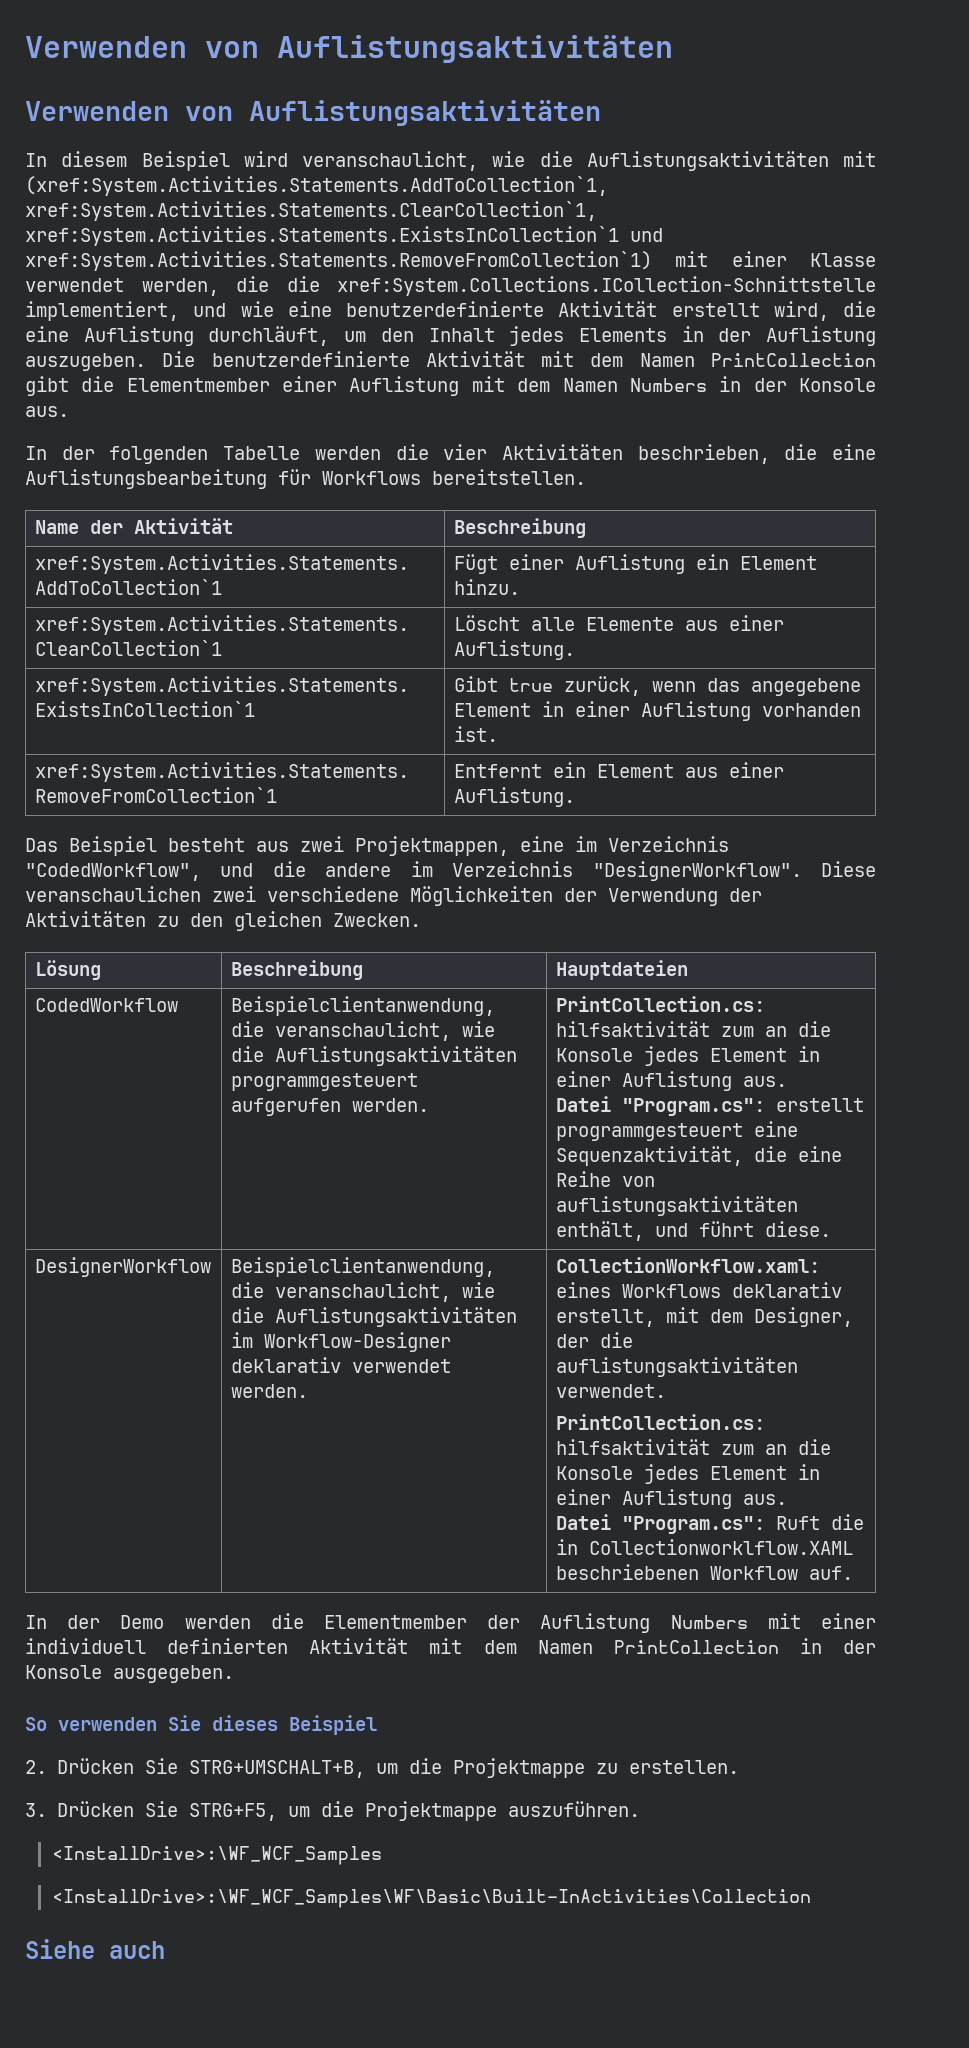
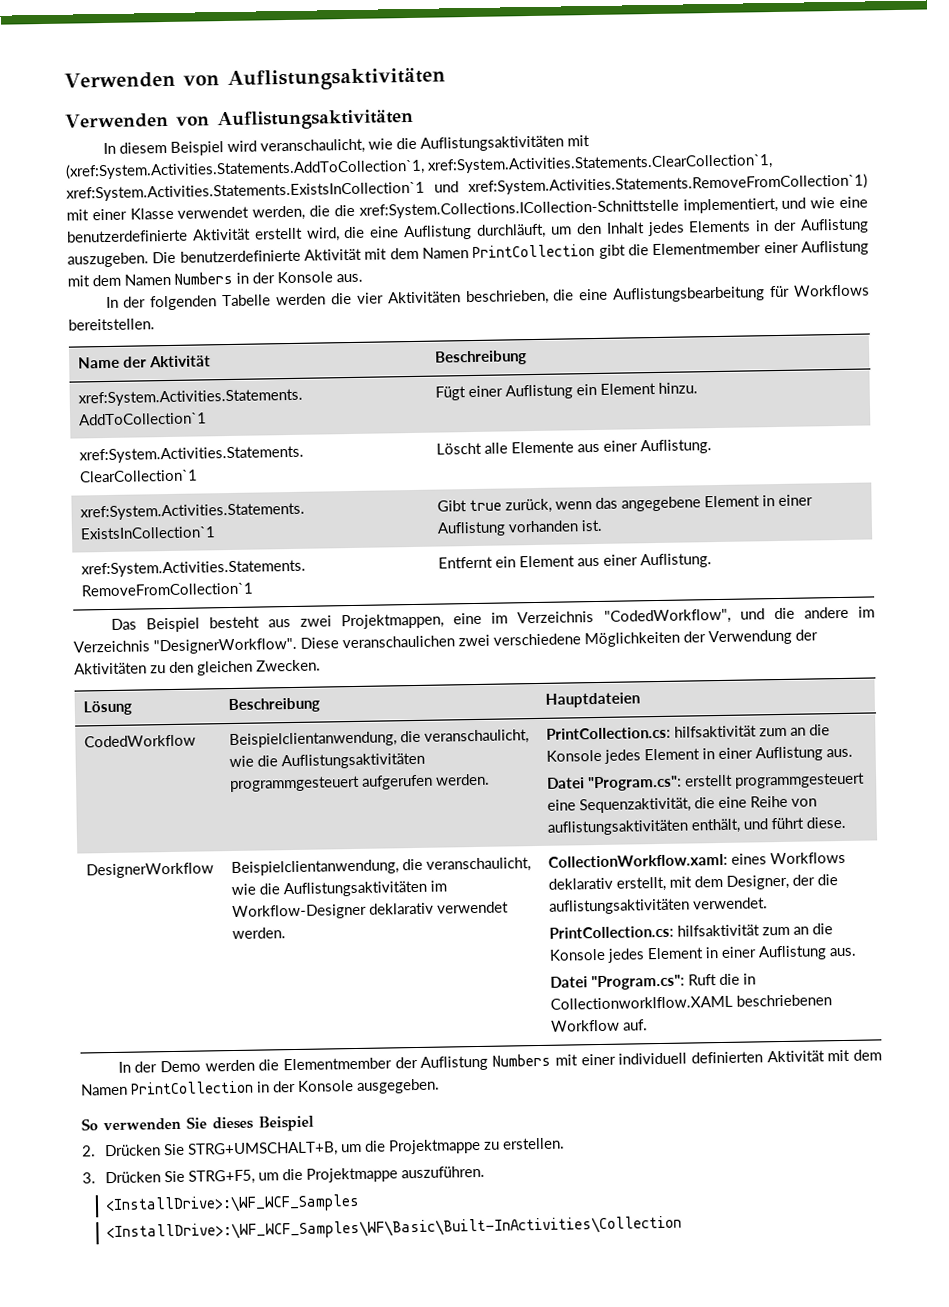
[25,1939,165,1959] // Siehe auch -> (683, 1228) none

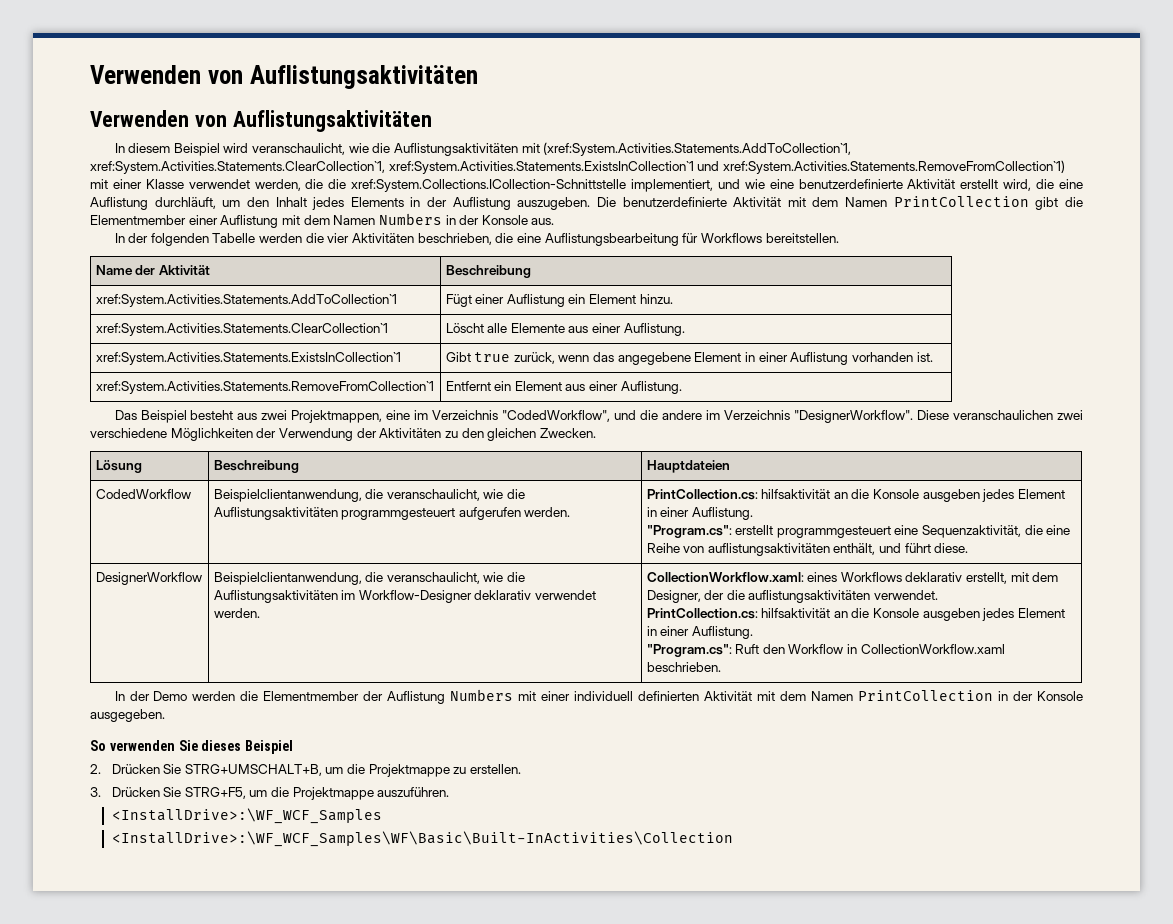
[758,724,830,737] [545,746,853,764] [546,777,585,789] zum an die Konsole jedes Element in einer Auflistung aus. // Datei -> [833,489,1066,502] [646,507,753,520] an die Konsole ausgeben jedes Element in einer Auflistung. //
[761,923,833,936] [548,945,857,963] [549,973,756,991] [549,994,832,1010] [550,1019,648,1032] zum an die Konsole jedes Element in einer Auflistung aus. // Datei "Program.cs": Ruft die in Collectionworklflow.XAML beschriebenen Workflow auf. -> [833,608,1066,621] [646,626,753,639] [646,644,1005,657] [646,662,721,672] an die Konsole ausgeben jedes Element in einer Auflistung. // "Program.cs": Ruft den Workflow in CollectionWorkflow.xaml beschrieben.

